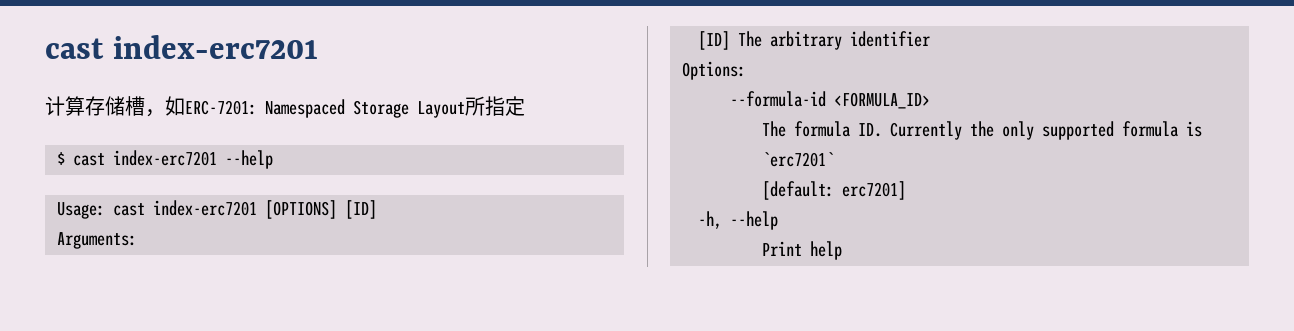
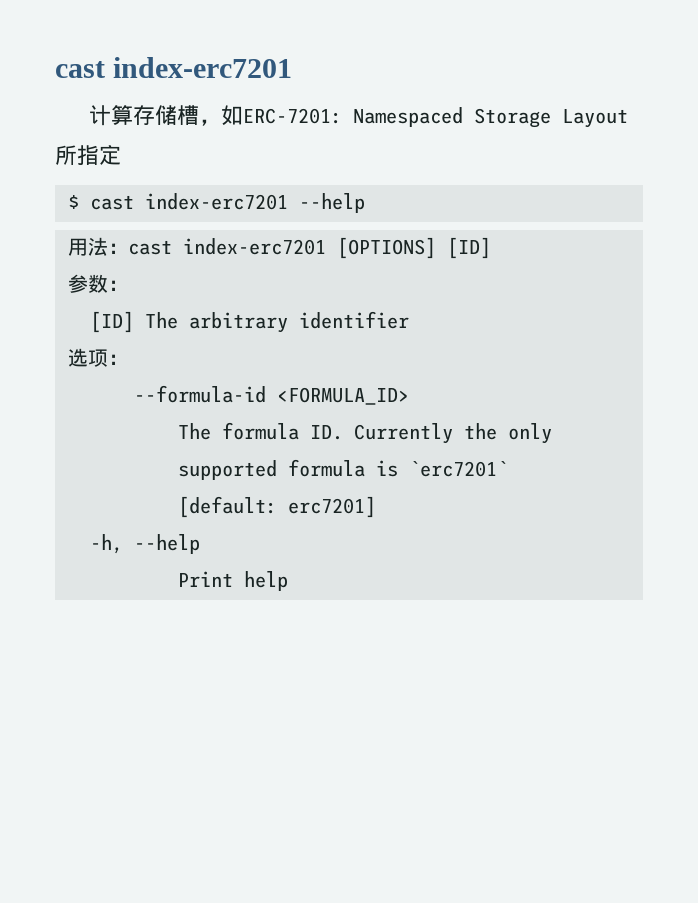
[57,202,105,219] Usage: -> [67,237,128,256] 用法：
[57,232,137,249] Arguments: -> [67,274,128,293] 参数：
[682,61,746,80] Options: -> [67,348,128,367] 选项：

